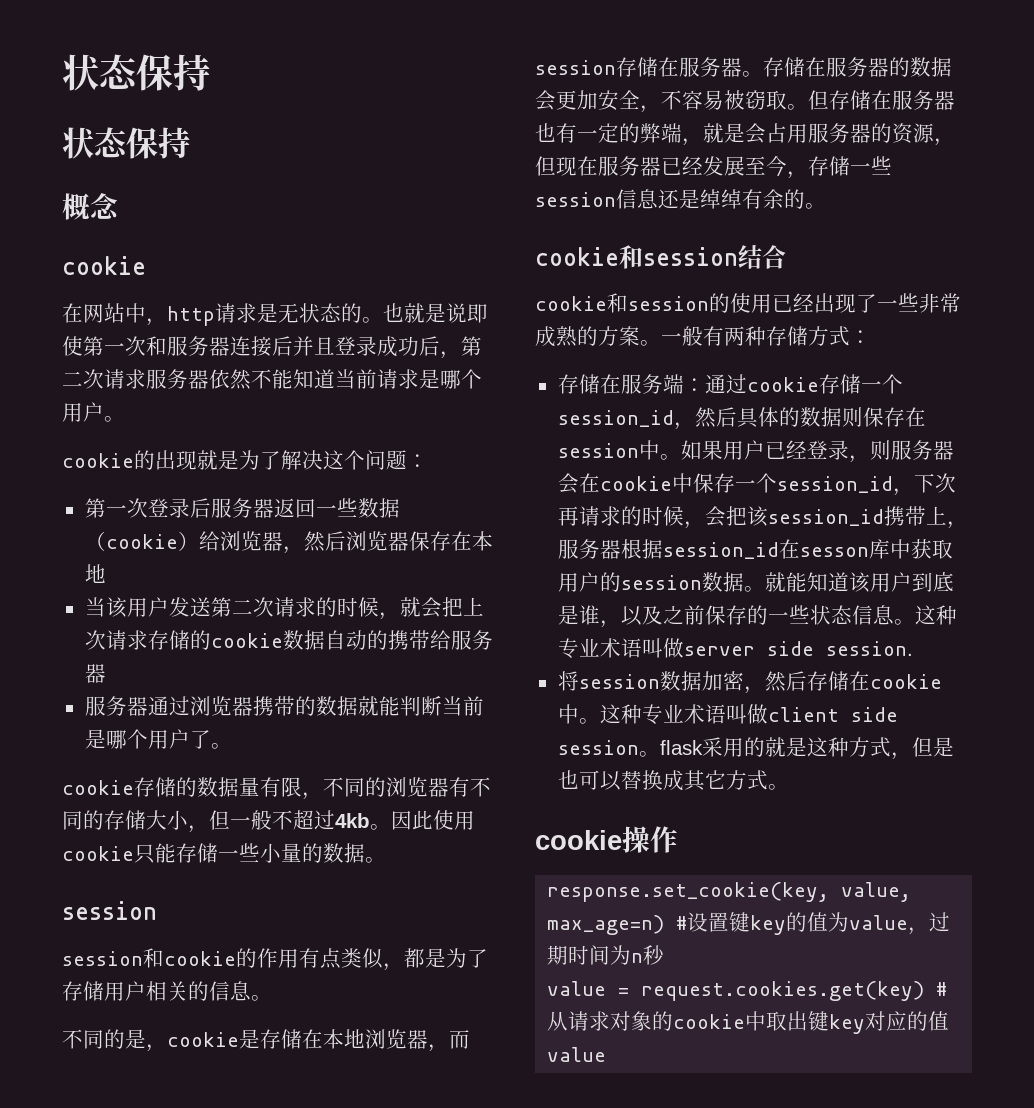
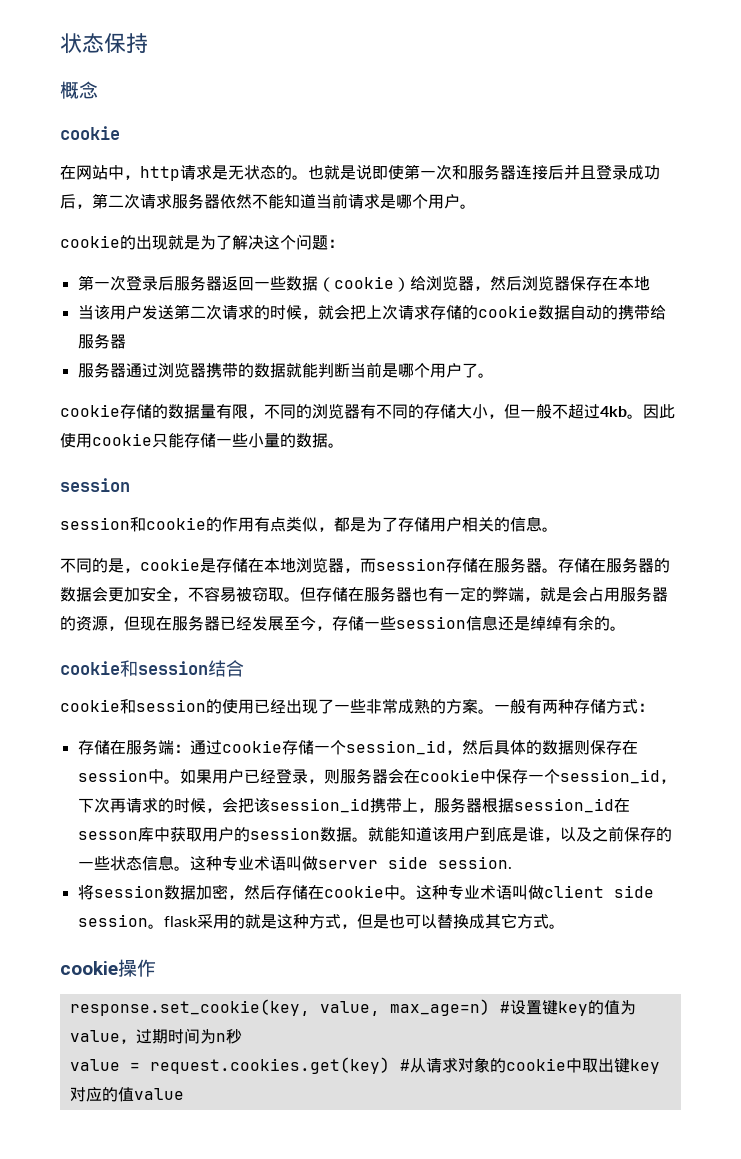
[62,54,210,91] [62,127,190,159] 状态保持 // 状态保持 -> [60,33,148,54] 状态保持

